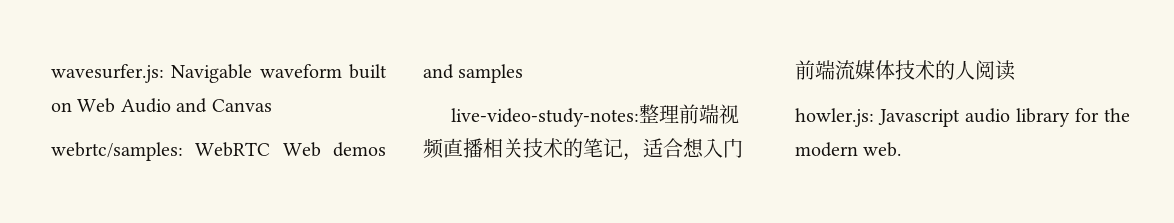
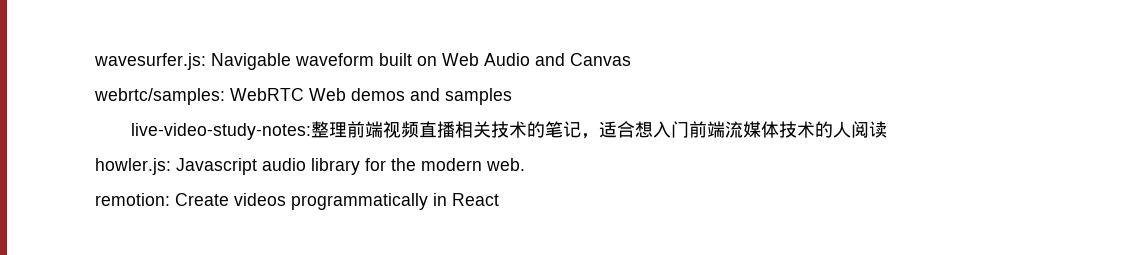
(902, 149) none -> [95,193,499,210] // remotion: Create videos programmatically in React

